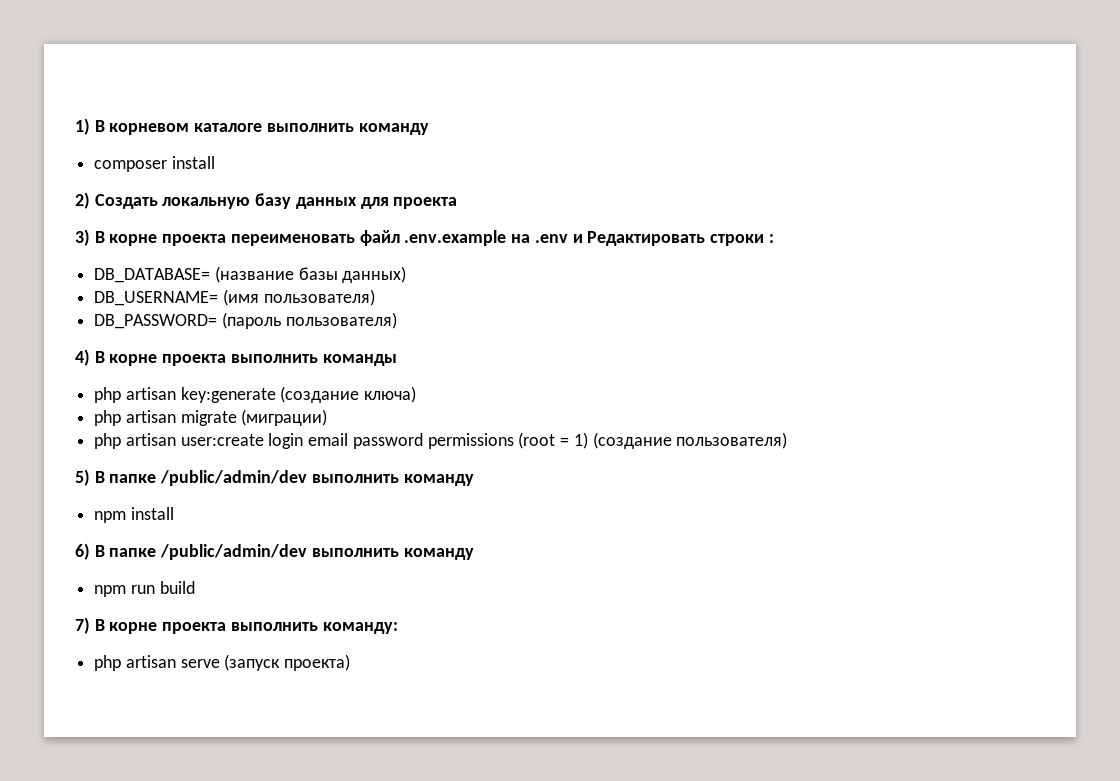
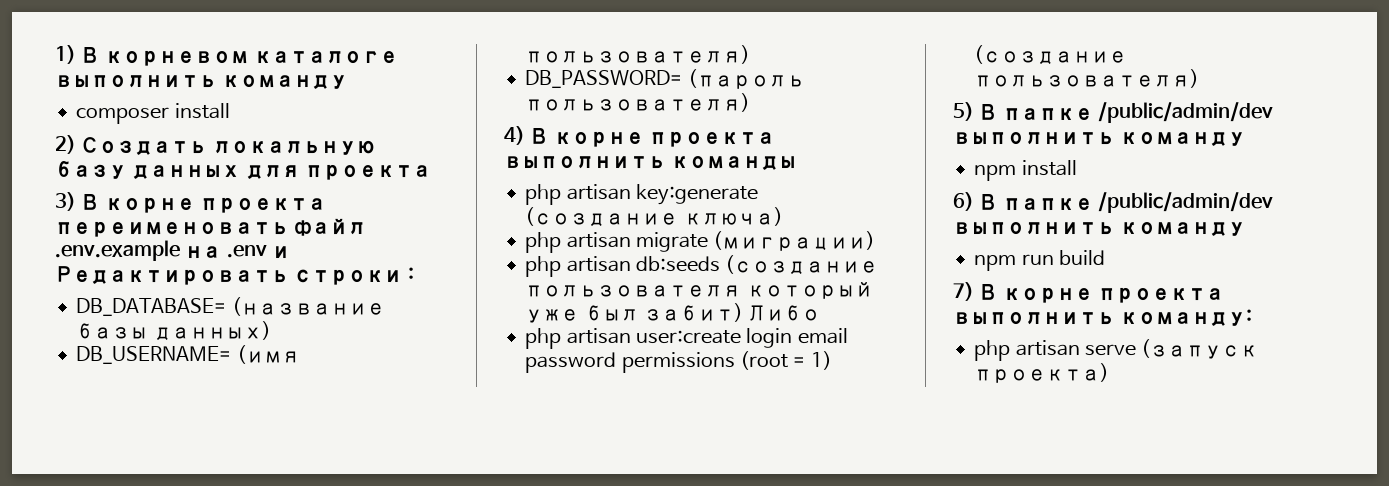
(328, 417) none -> [525,255,879,277] [525,282,873,299] [525,303,821,323] // php artisan db:seeds (создание пользователя который уже был забит) Либо

